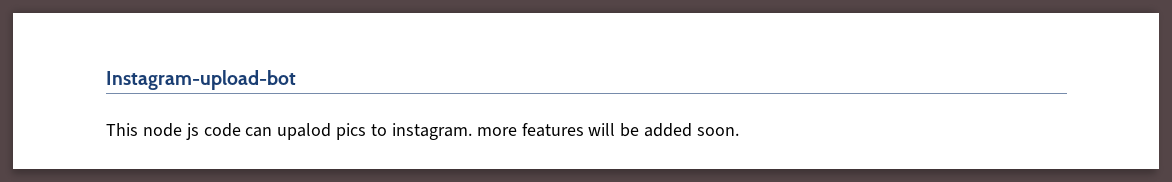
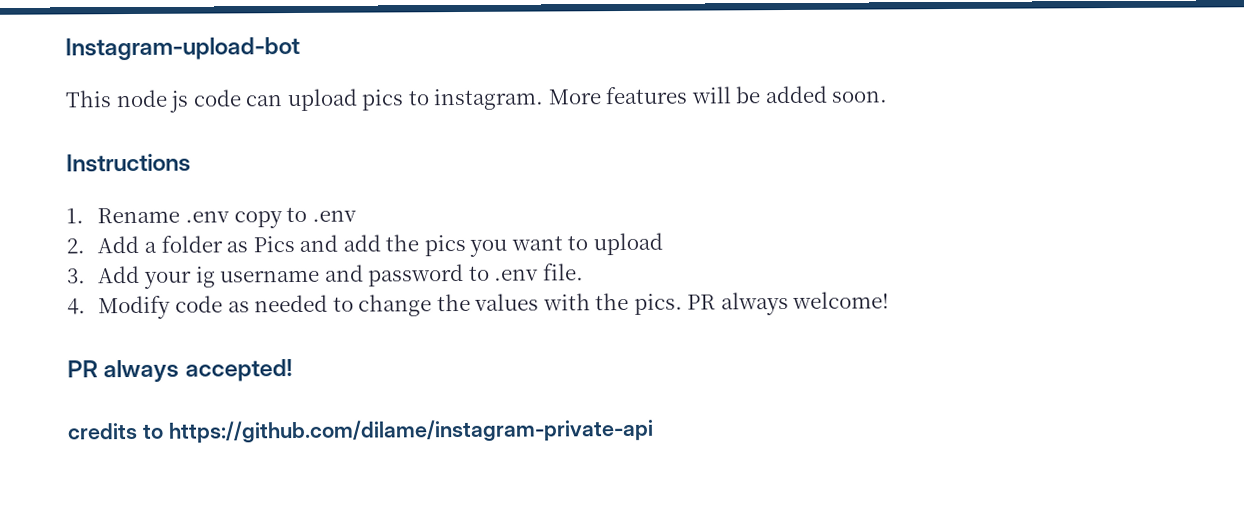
[277,123,332,140] upalod -> [286,88,358,112] upload
[476,127,517,136] more -> [547,89,602,105] More
(740, 131) none -> [66,153,191,173] [66,206,357,229] [66,232,663,257] [67,263,584,289] [67,291,890,320] [67,359,293,383] [67,418,654,444] // Instructions // 1. Rename .env copy to .env // 2. Add a folder as Pics and add the pics you want to upload // 3. Add your ig username and password to .env file. // 4. Modify code as needed to change the values with the pics. PR always welcome! // PR always accepted! // credits to https://github.com/dilame/instagram-private-api

